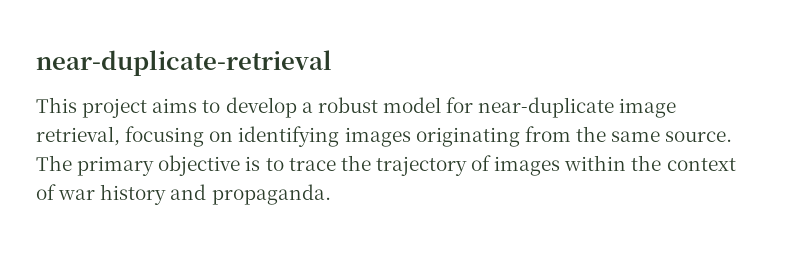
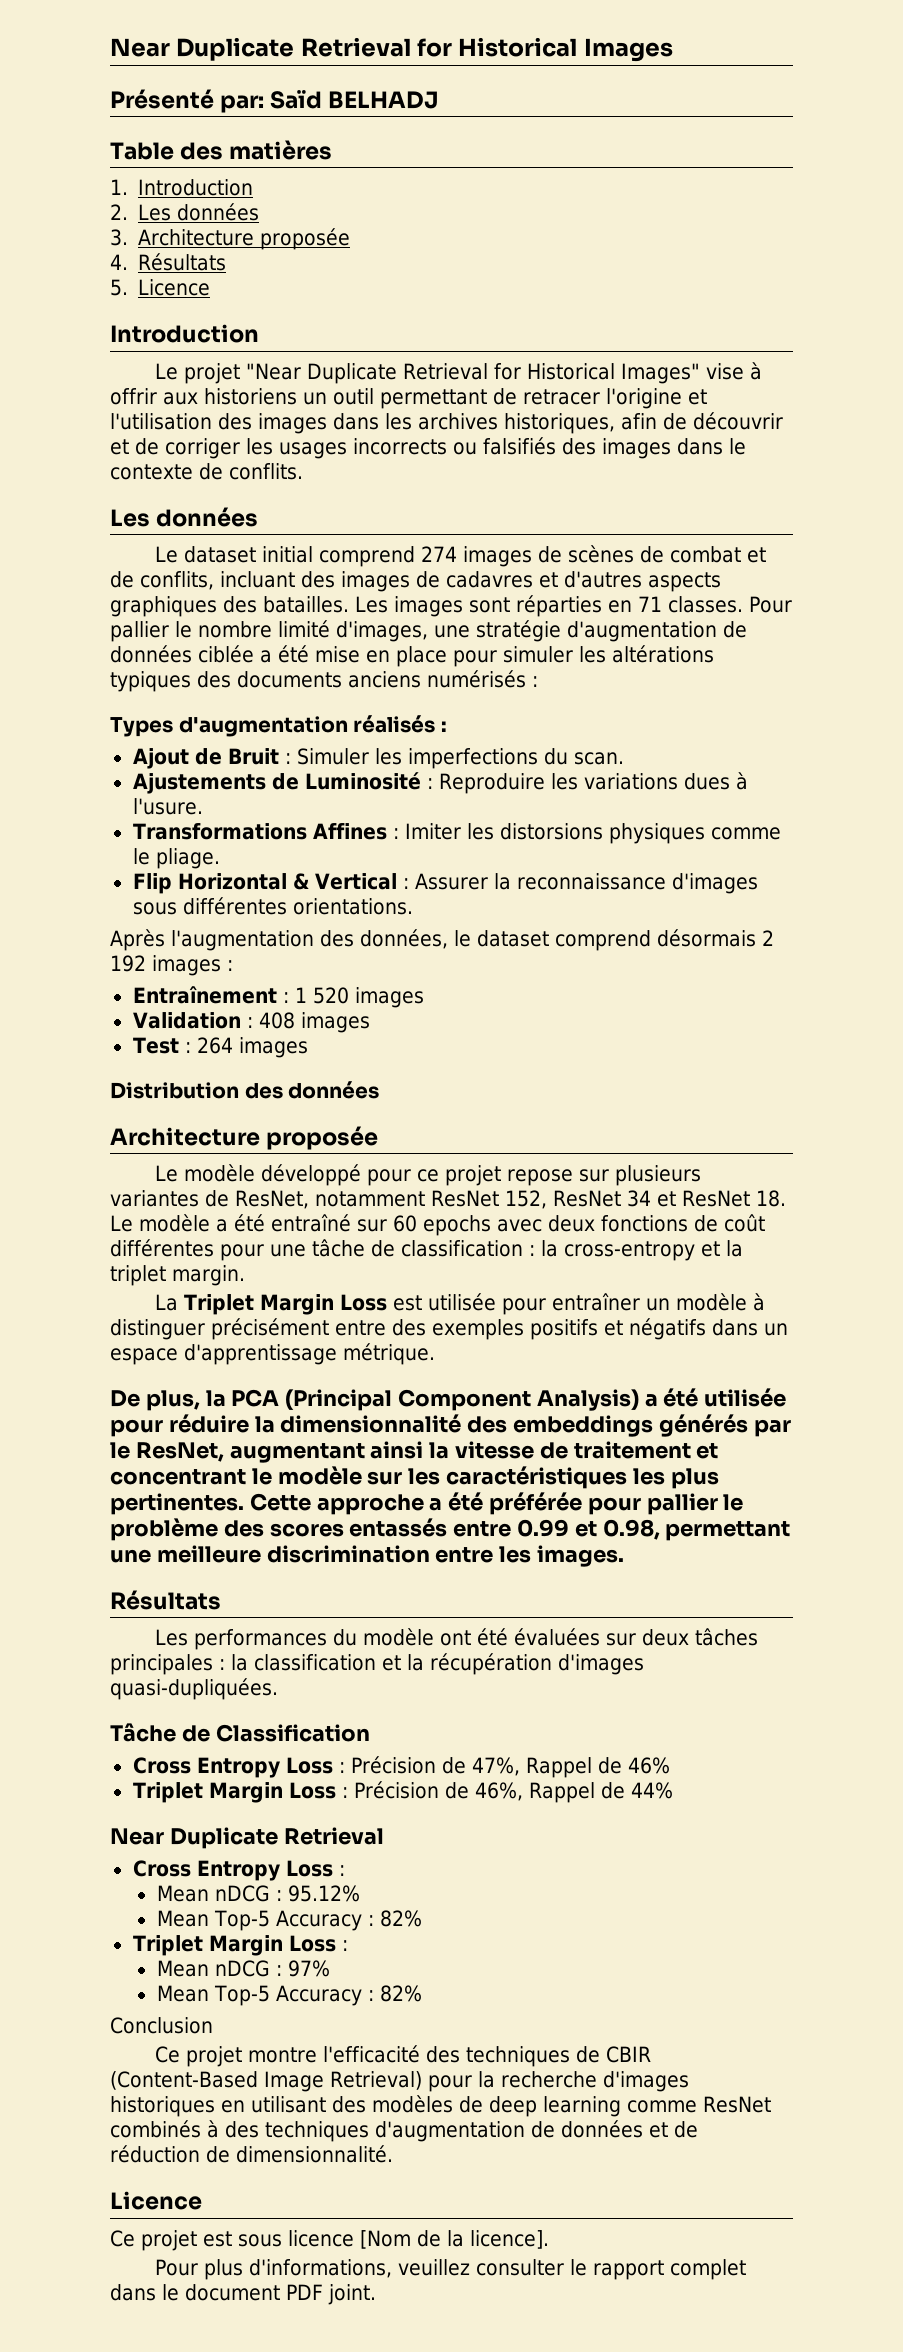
[36,50,332,76] [36,97,677,118] [36,126,733,147] [36,155,736,176] [36,184,331,205] near-duplicate-retrieval // This project aims to develop a robust model for near-duplicate image retrieval, focusing on identifying images originating from the same source. The primary objective is to trace the trajectory of images within the context of war history and propaganda. -> [110,37,673,62] [110,89,439,113] [110,140,333,160] [110,179,254,196] [110,203,260,221] [110,228,351,250] [110,253,227,271] [110,279,211,296] [110,324,259,343] [155,362,763,384] [110,388,707,409] [110,412,783,434] [110,437,746,459] [110,463,303,480] [110,507,259,527] [155,545,767,567] [110,571,721,592] [110,595,792,617] [110,620,747,642] [110,645,714,667] [110,670,538,692] [110,715,447,737] [132,748,624,769] [132,772,748,794] [132,798,203,815] [132,823,781,844] [132,848,220,869] [132,873,758,894] [132,897,413,915] [110,929,774,951] [110,955,233,976] [132,986,424,1008] [132,1012,370,1033] [132,1037,308,1058] [110,1081,380,1099] [110,1126,379,1150] [155,1164,702,1186] [110,1190,786,1209] [110,1214,765,1236] [110,1239,743,1261] [110,1265,245,1286] [155,1293,766,1315] [110,1318,788,1340] [110,1343,435,1365] [110,1388,787,1411] [110,1414,791,1437] [110,1441,719,1463] [110,1466,719,1489] [110,1492,744,1515] [110,1518,791,1541] [110,1545,625,1567] [110,1590,221,1610] [155,1628,759,1650] [110,1653,644,1675] [110,1678,278,1700] [110,1723,370,1742] [132,1756,670,1778] [132,1781,673,1803] [110,1827,384,1849] [132,1860,345,1881] [156,1885,360,1902] [156,1910,422,1931] [132,1935,348,1956] [156,1960,330,1977] [156,1985,422,2006] [110,2017,213,2034] [155,2045,652,2067] [110,2071,689,2092] [110,2095,771,2117] [110,2120,698,2142] [110,2145,393,2163] [110,2191,202,2210] [110,2230,549,2251] [155,2259,747,2280] [110,2284,376,2305] Near Duplicate Retrieval for Historical Images // Présenté par: Saïd BELHADJ // Table des matières // 1. Introduction // 2. Les données // 3. Architecture proposée // 4. Résultats // 5. Licence // Introduction // Le projet "Near Duplicate Retrieval for Historical Images" vise à offrir aux historiens un outil permettant de retracer l'origine et l'utilisation des images dans les archives historiques, afin de découvrir et de corriger les usages incorrects ou falsifiés des images dans le contexte de conflits. // Les données // Le dataset initial comprend 274 images de scènes de combat et de conflits, incluant des images de cadavres et d'autres aspects graphiques des batailles. Les images sont réparties en 71 classes. Pour pallier le nombre limité d'images, une stratégie d'augmentation de données ciblée a été mise en place pour simuler les altérations typiques des documents anciens numérisés : // Types d'augmentation réalisés : // Ajout de Bruit : Simuler les imperfections du scan. // Ajustements de Luminosité : Reproduire les variations dues à l'usure. // Transformations Affines : Imiter les distorsions physiques comme le pliage. // Flip Horizontal & Vertical : Assurer la reconnaissance d'images sous différentes orientations. // Après l'augmentation des données, le dataset comprend désormais 2 192 images : // Entraînement : 1 520 images // Validation : 408 images // Test : 264 images // Distribution des données // Architecture proposée // Le modèle développé pour ce projet repose sur plusieurs variantes de ResNet, notamment ResNet 152, ResNet 34 et ResNet 18. Le modèle a été entraîné sur 60 epochs avec deux fonctions de coût différentes pour une tâche de classification : la cross-entropy et la triplet margin. // La Triplet Margin Loss est utilisée pour entraîner un modèle à distinguer précisément entre des exemples positifs et négatifs dans un espace d'apprentissage métrique. // De plus, la PCA (Principal Component Analysis) a été utilisée pour réduire la dimensionnalité des embeddings générés par le ResNet, augmentant ainsi la vitesse de traitement et concentrant le modèle sur les caractéristiques les plus pertinentes. Cette approche a été préférée pour pallier le problème des scores entassés entre 0.99 et 0.98, permettant une meilleure discrimination entre les images. // Résultats // Les performances du modèle ont été évaluées sur deux tâches principales : la classification et la récupération d'images quasi-dupliquées. // Tâche de Classification // Cross Entropy Loss : Précision de 47%, Rappel de 46% // Triplet Margin Loss : Précision de 46%, Rappel de 44% // Near Duplicate Retrieval // Cross Entropy Loss : // Mean nDCG : 95.12% // Mean Top-5 Accuracy : 82% // Triplet Margin Loss : // Mean nDCG : 97% // Mean Top-5 Accuracy : 82% // Conclusion // Ce projet montre l'efficacité des techniques de CBIR (Content-Based Image Retrieval) pour la recherche d'images historiques en utilisant des modèles de deep learning comme ResNet combinés à des techniques d'augmentation de données et de réduction de dimensionnalité. // Licence // Ce projet est sous licence [Nom de la licence]. // Pour plus d'informations, veuillez consulter le rapport complet dans le document PDF joint.

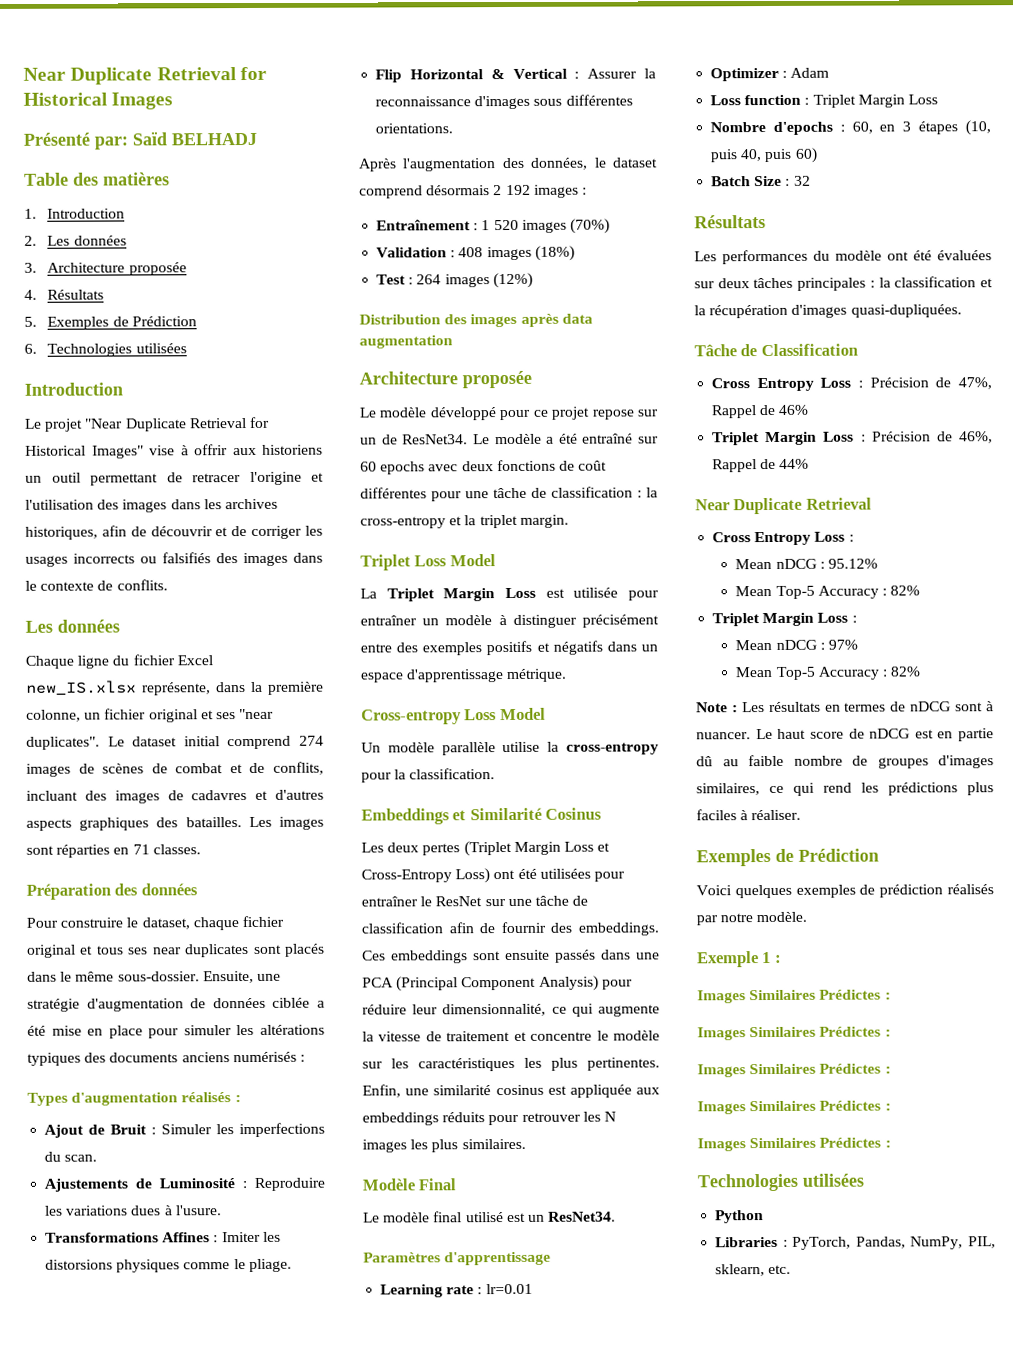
[138,279,211,296] Licence -> [47,316,197,330] [24,343,187,357] Exemples de Prédiction // 6. Technologies utilisées
(259, 517) none -> [25,654,213,669] [26,680,324,696] [26,708,275,723] [26,736,100,750] Chaque ligne du fichier Excel new_IS.xlsx représente, dans la première colonne, un fichier original et ses "near duplicates".
[749,596,792,613] [110,620,428,642] Pour pallier le nombre limité d'images, -> [26,883,198,900] [26,915,284,931] [27,943,325,958] [27,970,254,984] // Préparation des données // Pour construire le dataset, chaque fichier original et tous ses near duplicates sont placés dans le même sous-dossier. Ensuite,
(424, 997) none -> [569,218,610,234] (70%)
(370, 1022) none -> [534,245,575,261] (18%)
(308, 1047) none -> [492,272,533,289] (12%)
[288,1081,380,1099] données -> [470,313,593,328] [359,335,453,349] images après data augmentation
[615,1165,702,1186] [110,1190,786,1209] plusieurs variantes de ResNet, notamment ResNet 152, ResNet 34 et ResNet 18. -> [360,434,469,445] un de ResNet34.
(245, 1275) none -> [360,554,496,571] // Triplet Loss Model
[110,1388,787,1411] [110,1414,791,1437] [110,1441,424,1463] De plus, la PCA (Principal Component Analysis) a été utilisée pour réduire la dimensionnalité des embeddings générés par le ResNet, augmentant ainsi -> [361,707,546,725] [361,741,659,756] [361,768,496,783] [361,807,603,825] [361,840,611,857] [361,868,625,884] [361,895,589,907] [361,921,659,936] [362,949,660,964] [362,975,633,992] [362,1003,660,1017] Cross-entropy Loss Model // Un modèle parallèle utilise la cross-entropy pour la classification. // Embeddings et Similarité Cosinus // Les deux pertes (Triplet Margin Loss et Cross-Entropy Loss) ont été utilisées pour entraîner le ResNet sur une tâche de classification afin de fournir des embeddings. Ces embeddings sont ensuite passés dans une PCA (Principal Component Analysis) pour réduire leur dimensionnalité, ce qui augmente
[110,1469,246,1485] concentrant -> [530,1031,593,1041] concentre
[249,1492,744,1515] [110,1518,791,1541] [110,1545,625,1567] Cette approche a été préférée pour pallier le problème des scores entassés entre 0.99 et 0.98, permettant une meilleure discrimination entre les images. -> [362,1084,660,1098] [362,1111,616,1126] [362,1138,526,1153] [362,1178,457,1191] [363,1211,617,1223] [363,1251,552,1266] [380,1283,533,1298] [710,67,830,82] [710,94,938,108] [710,120,991,136] [710,147,818,163] [711,175,811,187] Enfin, une similarité cosinus est appliquée aux embeddings réduits pour retrouver les N images les plus similaires. // Modèle Final // Le modèle final utilisé est un ResNet34. // Paramètres d'apprentissage // Learning rate : lr=0.01 // Optimizer : Adam // Loss function : Triplet Margin Loss // Nombre d'epochs : 60, en 3 étapes (10, puis 40, puis 60) // Batch Size : 32
[110,2017,213,2034] [155,2045,652,2067] [110,2071,689,2092] [110,2095,771,2117] [110,2120,698,2142] [110,2145,393,2163] [110,2191,202,2210] [110,2230,549,2251] [155,2259,747,2280] [110,2284,376,2305] Conclusion // Ce projet montre l'efficacité des techniques de CBIR (Content-Based Image Retrieval) pour la recherche d'images historiques en utilisant des modèles de deep learning comme ResNet combinés à des techniques d'augmentation de données et de réduction de dimensionnalité. // Licence // Ce projet est sous licence [Nom de la licence]. // Pour plus d'informations, veuillez consulter le rapport complet dans le document PDF joint. -> [696,701,994,713] [696,728,994,742] [696,754,994,769] [696,782,994,796] [696,809,802,821] [696,848,879,867] [696,884,994,899] [696,911,808,926] [697,951,782,968] [697,989,891,1004] [697,1026,891,1041] [697,1063,891,1078] [697,1100,891,1115] [697,1137,891,1152] [697,1173,864,1192] [715,1210,765,1224] [715,1236,996,1250] [715,1264,792,1277] Note : Les résultats en termes de nDCG sont à nuancer. Le haut score de nDCG est en partie dû au faible nombre de groupes d'images similaires, ce qui rend les prédictions plus faciles à réaliser. // Exemples de Prédiction // Voici quelques exemples de prédiction réalisés par notre modèle. // Exemple 1 : // Images Similaires Prédictes : // Images Similaires Prédictes : // Images Similaires Prédictes : // Images Similaires Prédictes : // Images Similaires Prédictes : // Technologies utilisées // Python // Libraries : PyTorch, Pandas, NumPy, PIL, sklearn, etc.

